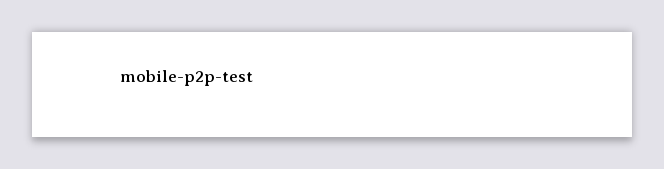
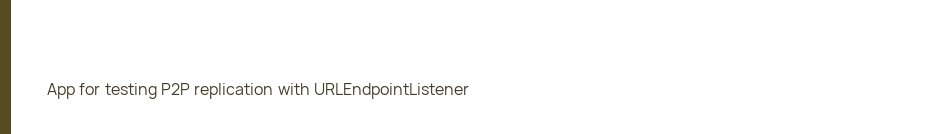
[120,70,253,86] mobile-p2p-test -> [47,83,469,99] App for testing P2P replication with URLEndpointListener

